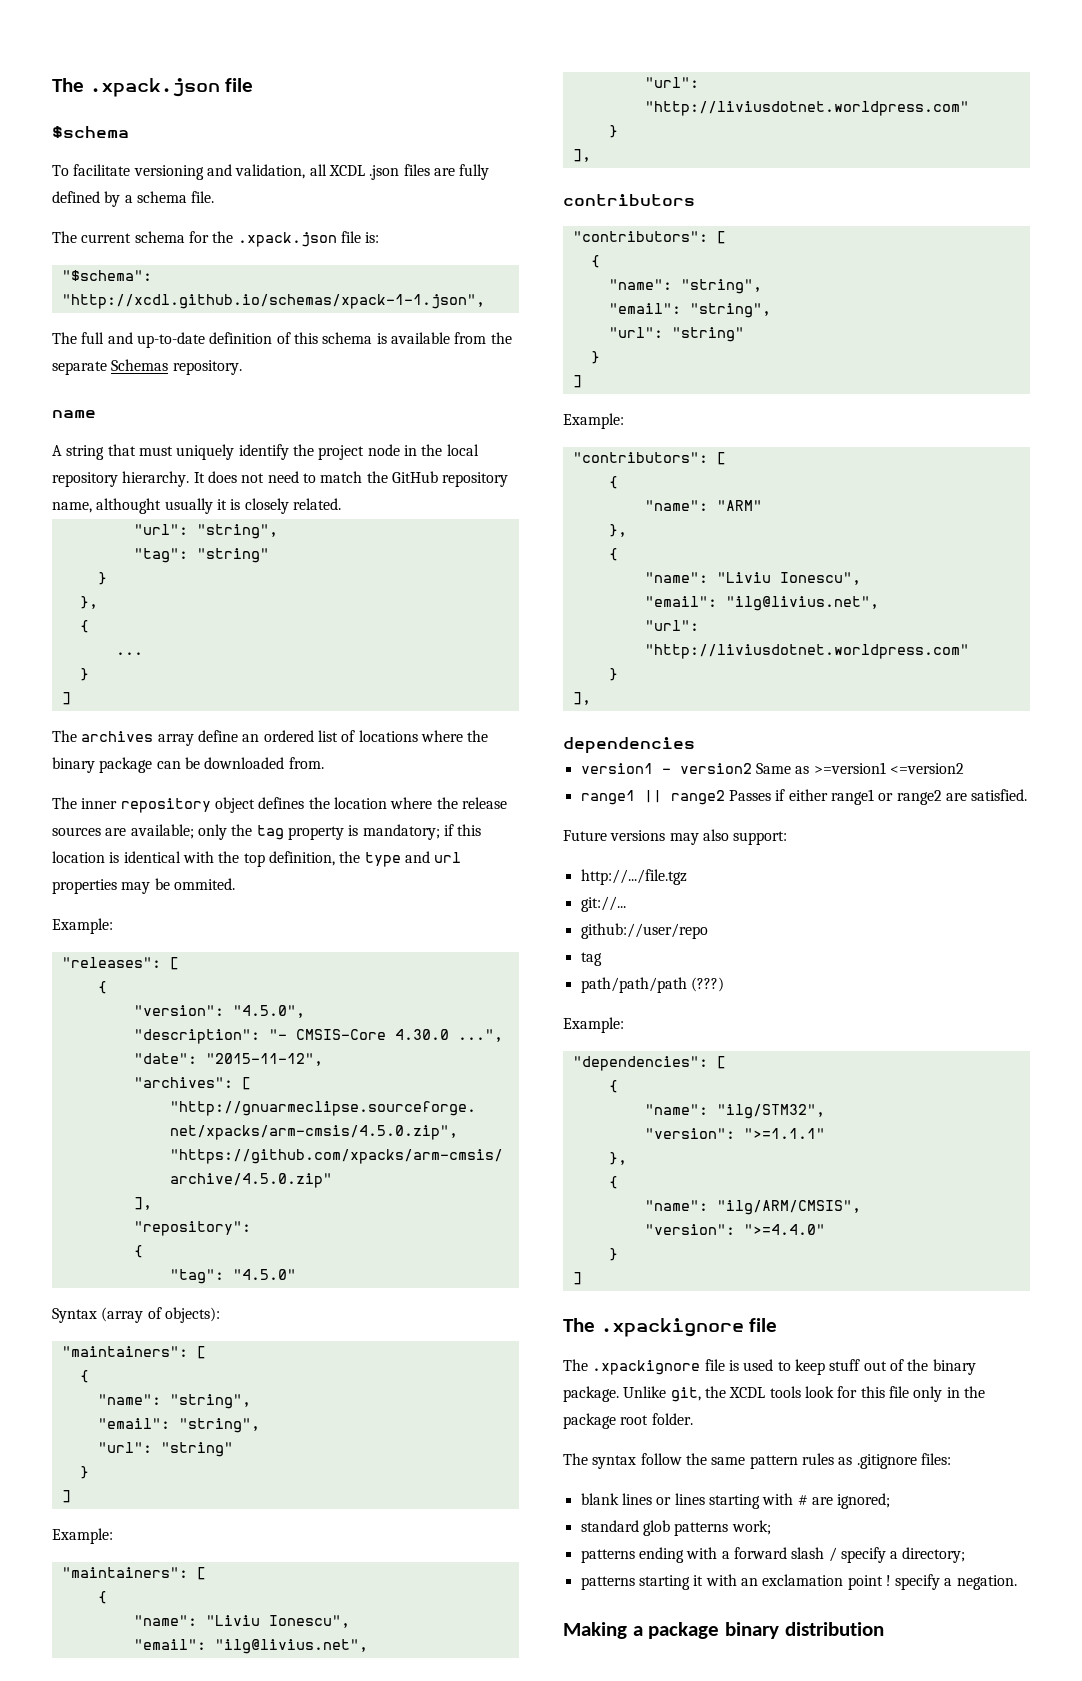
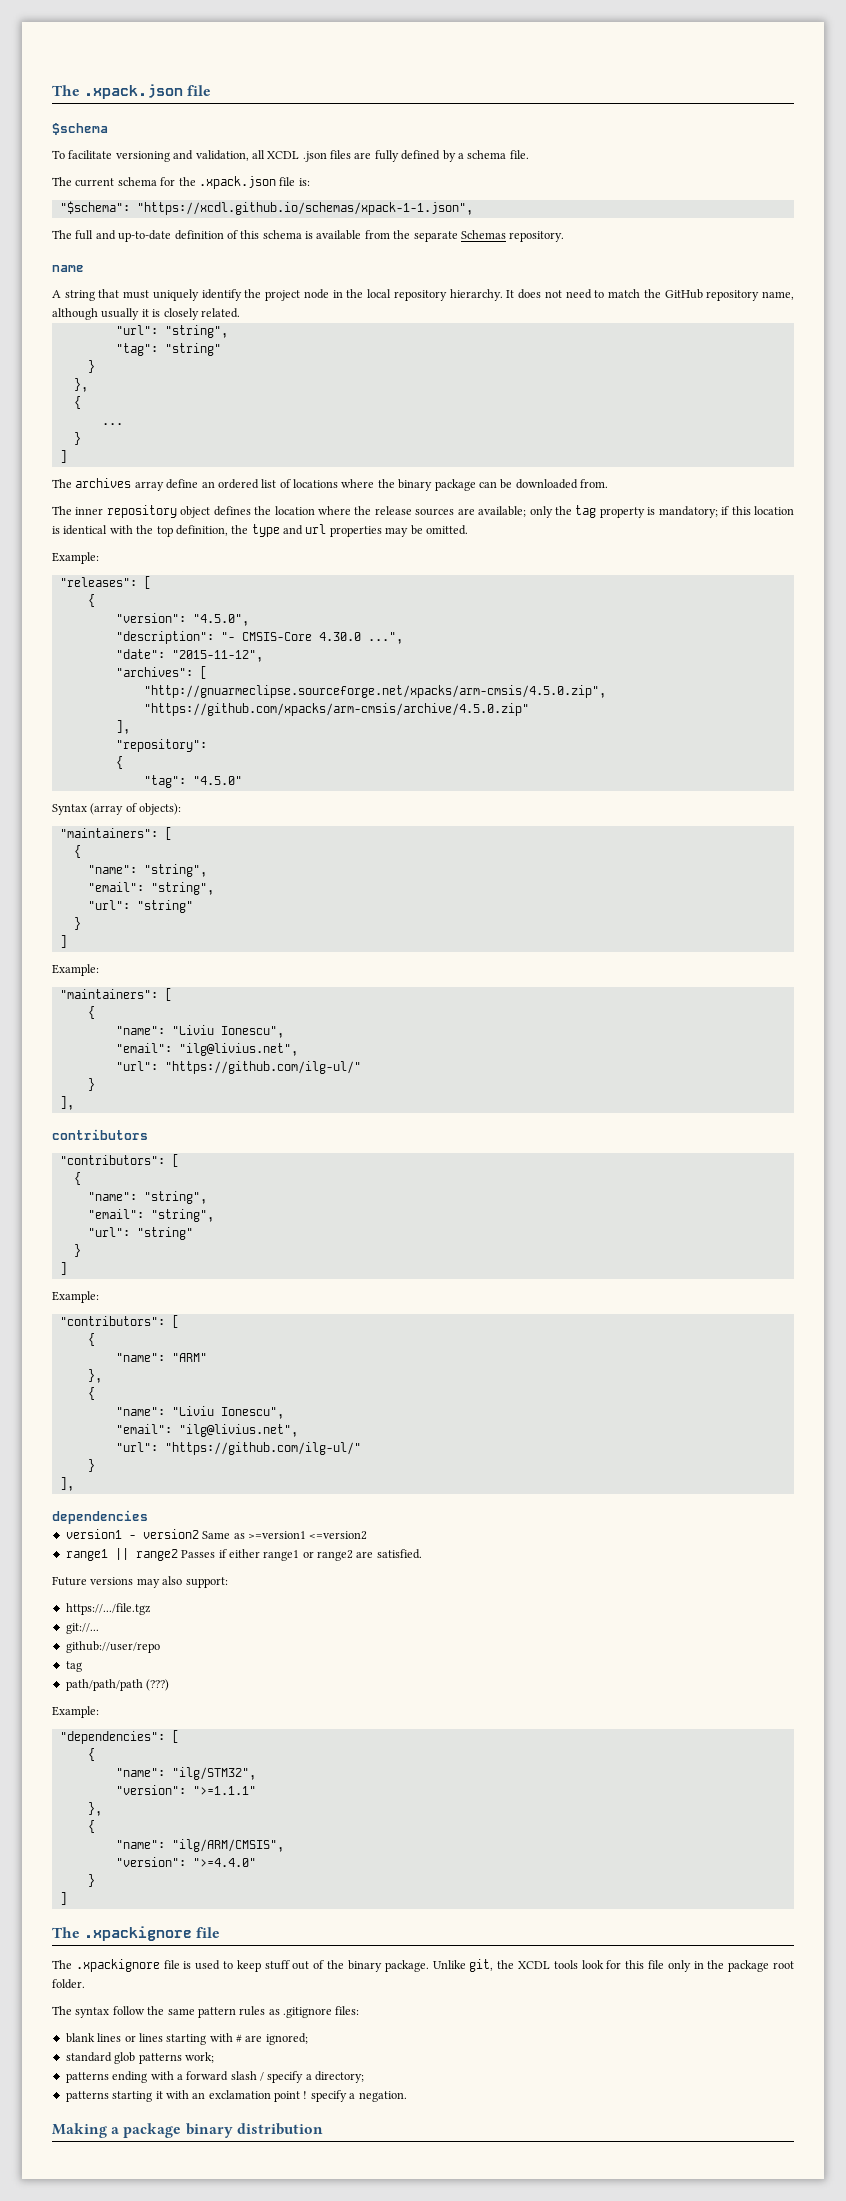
[61,294,485,309] "http://xcdl.github.io/schemas/xpack-1-1.json", -> [136,202,473,215] "https://xcdl.github.io/schemas/xpack-1-1.json",
[96,498,162,514] althought -> [52,308,98,320] although
[173,878,235,890] ommited. -> [425,525,468,535] omitted.
[644,101,969,116] "http://liviusdotnet.worldpress.com" -> [164,1061,361,1074] "https://github.com/ilg-ul/"
[644,644,969,659] "http://liviusdotnet.worldpress.com" -> [164,1442,361,1455] "https://github.com/ilg-ul/"
[580,869,687,885] http://.../file.tgz -> [65,1603,151,1615] https://.../file.tgz

